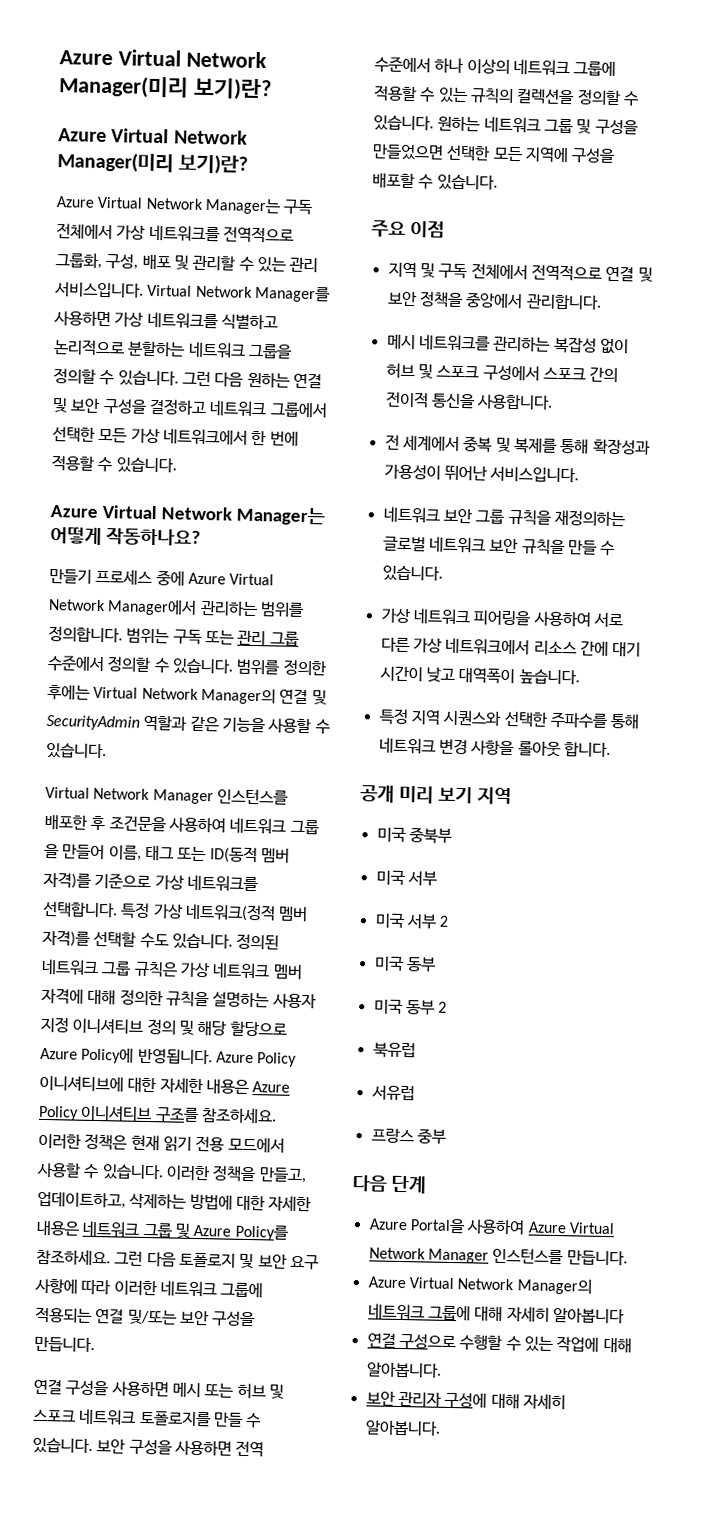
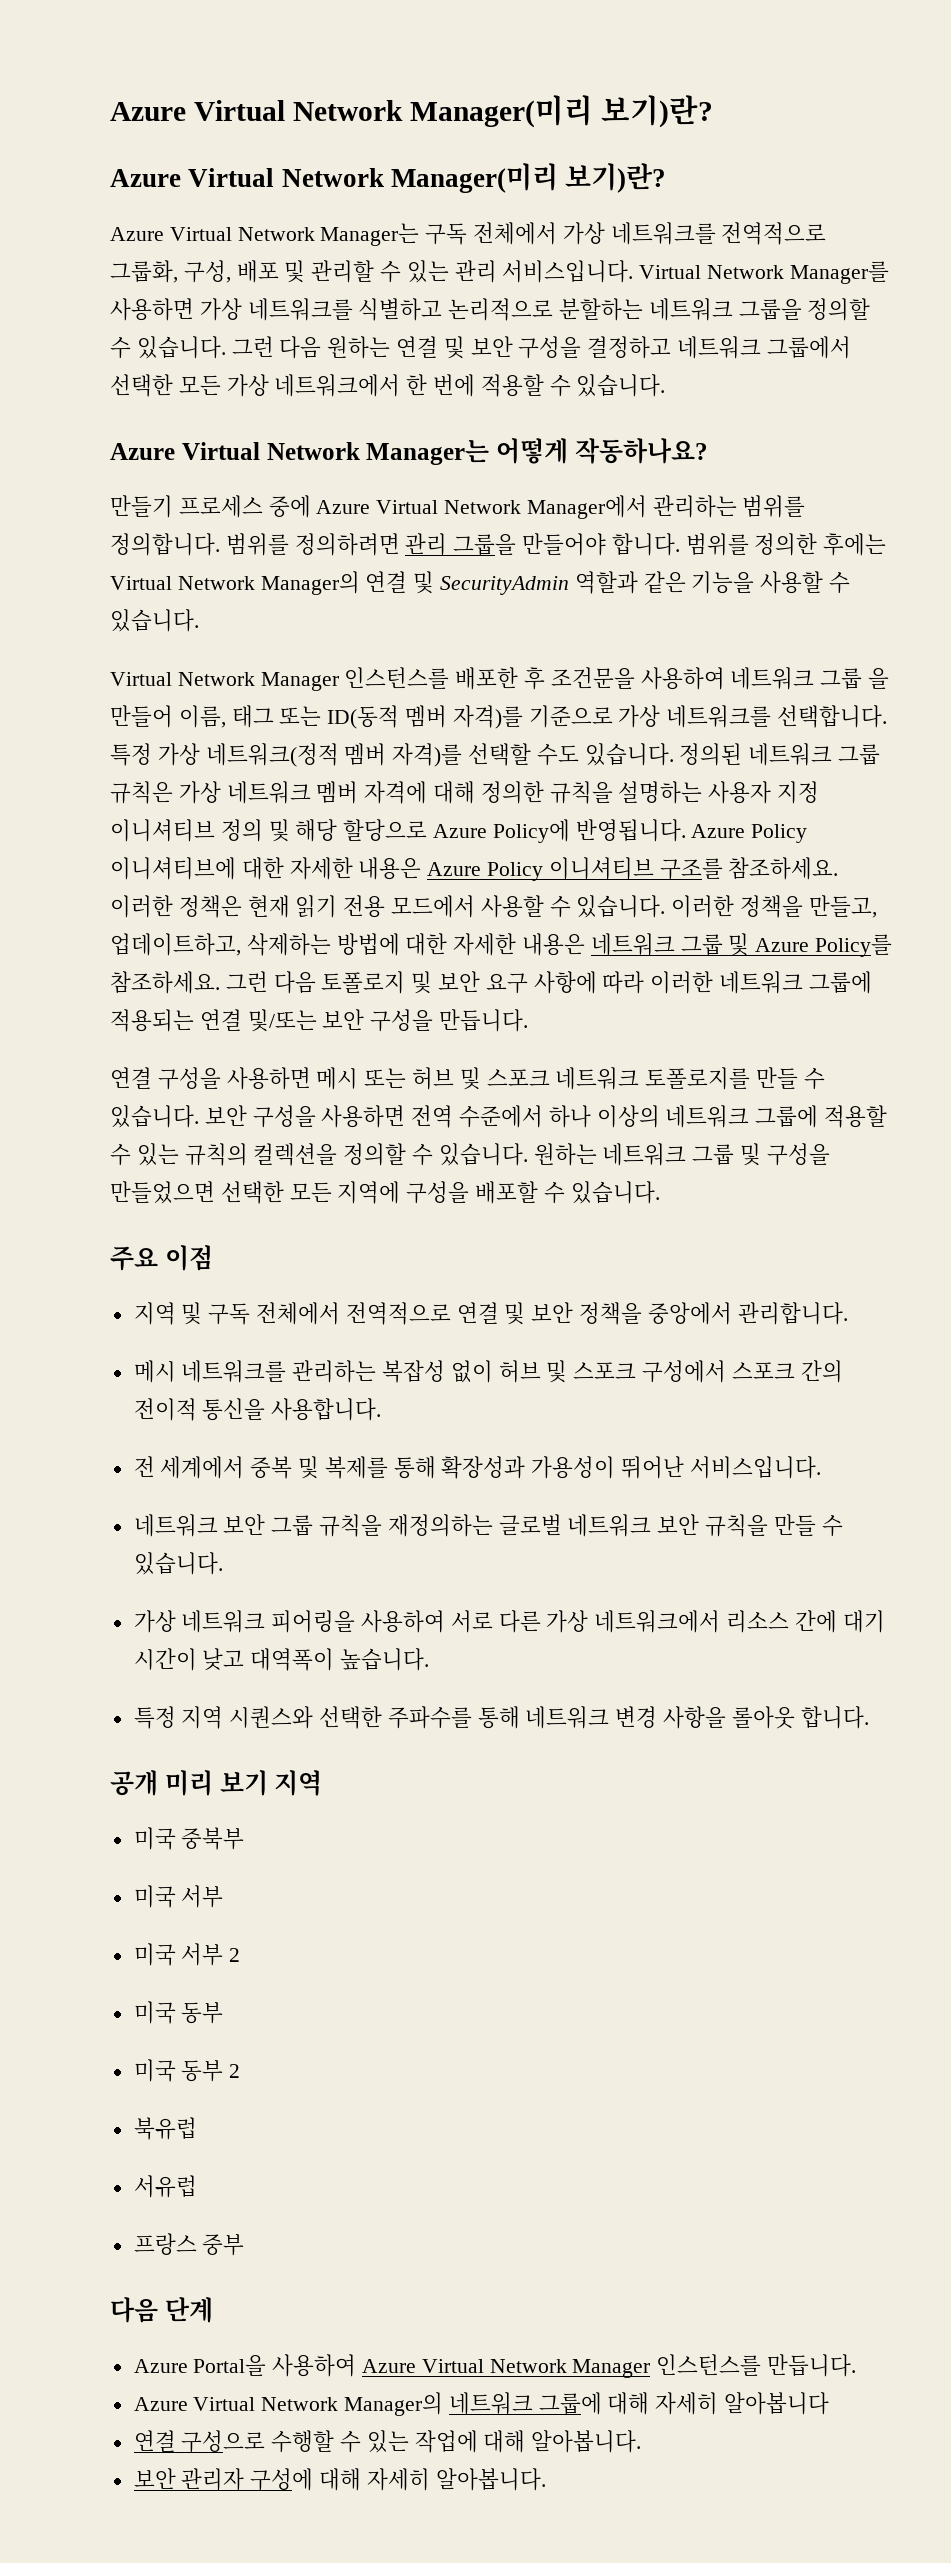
[126,627,300,646] [47,654,233,675] 범위는 구독 또는 관리 그룹 수준에서 정의할 수 있습니다. -> [225,533,680,556] 범위를 정의하려면 관리 그룹을 만들어야 합니다.

